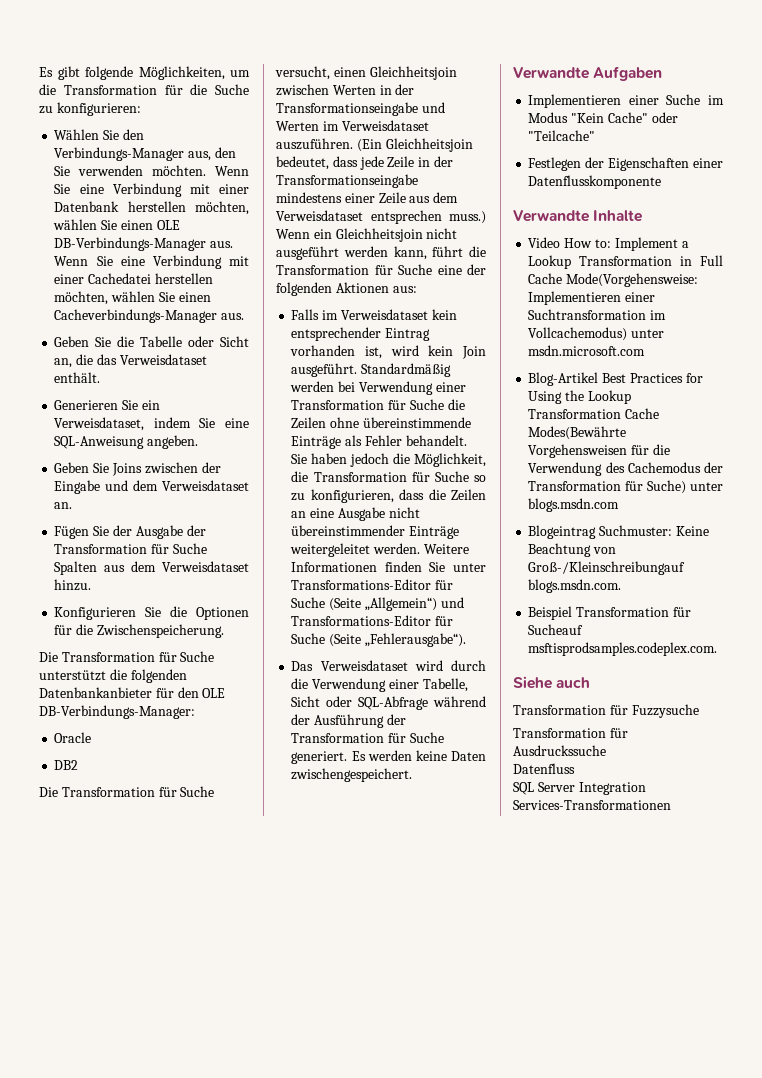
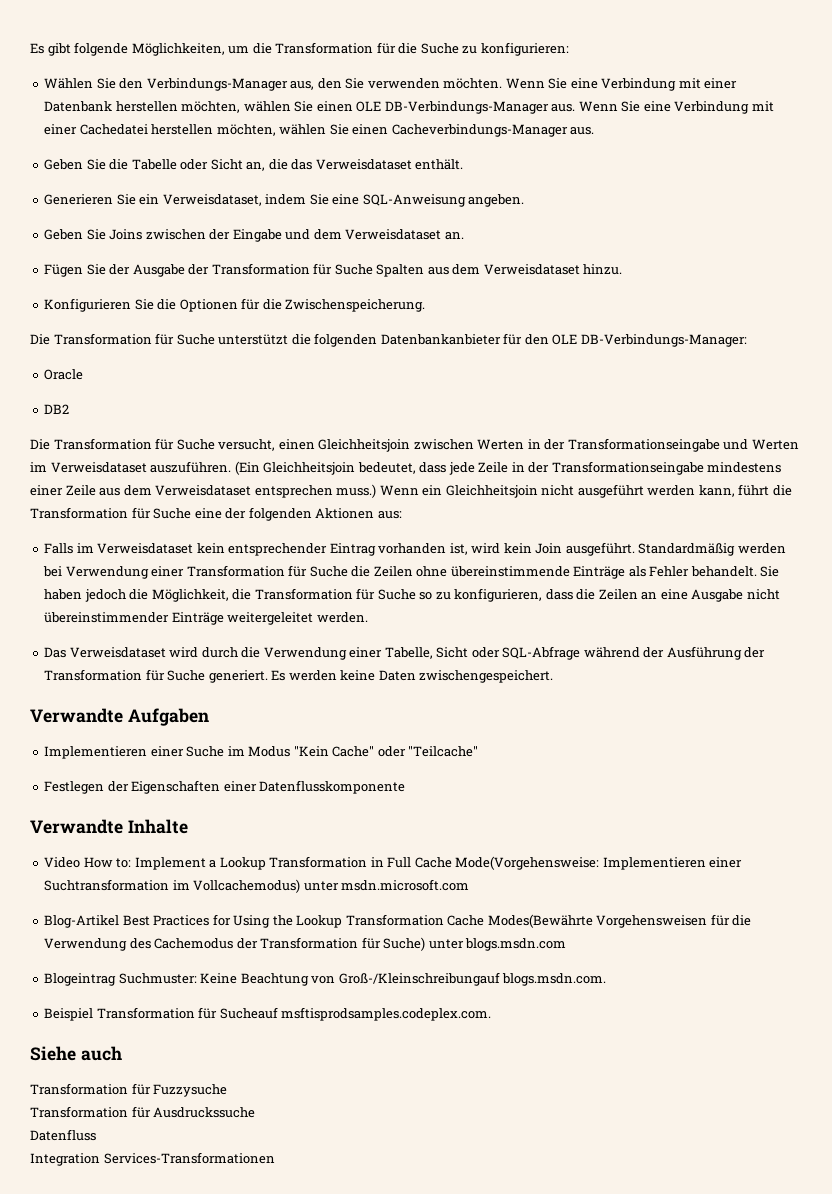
[423,544,469,554] [291,561,486,572] [291,579,454,590] [291,597,464,611] [291,615,454,626] [291,633,466,647] Weitere Informationen finden Sie unter Transformations-Editor für Suche (Seite „Allgemein“) und Transformations-Editor für Suche (Seite „Fehlerausgabe“). -> (368, 617) none
[513,782,575,795] SQL Server -> (96, 1135) none

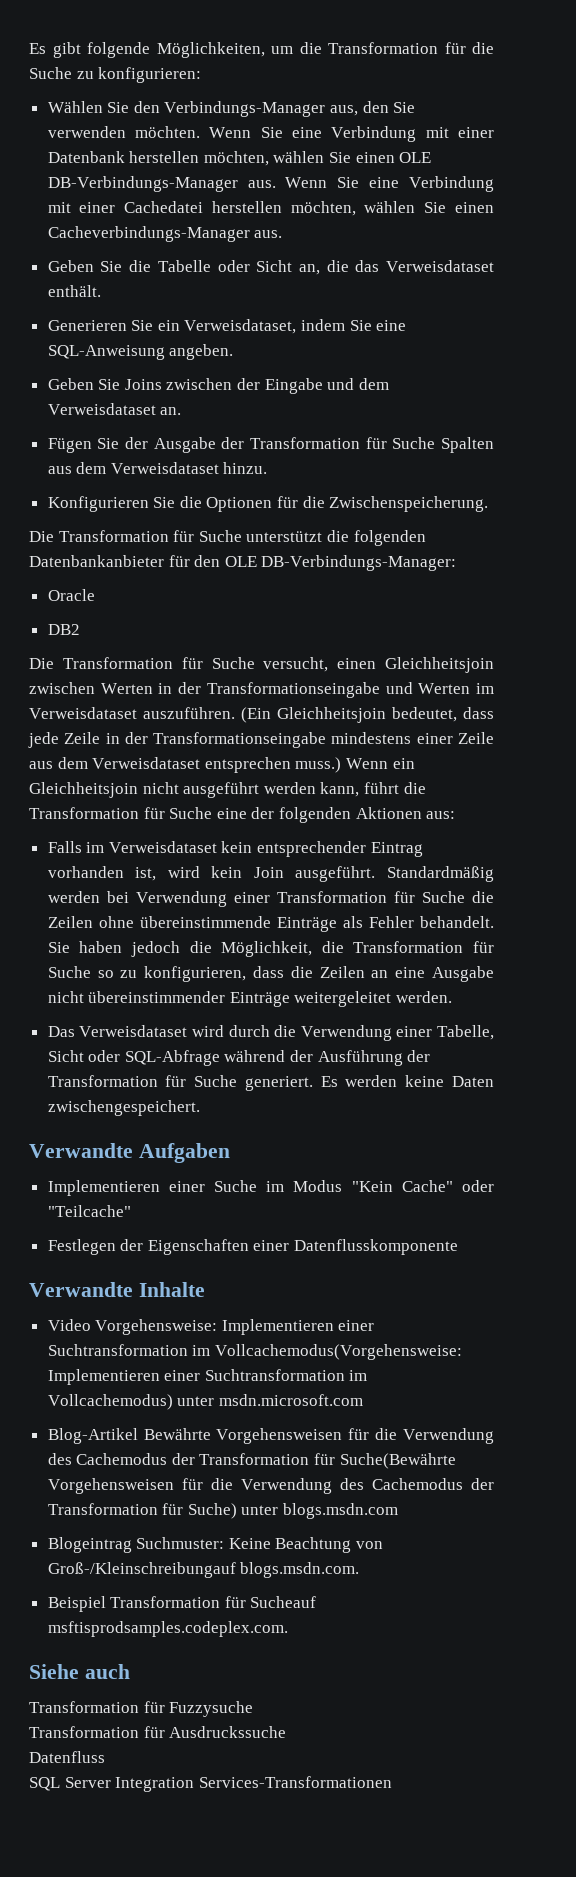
[83,856,600,870] How to: Implement a Lookup Transformation in Full Cache Mode(Vorgehensweise: -> [95,1319,375,1335] [47,1344,462,1360] Vorgehensweise: Implementieren einer Suchtransformation im Vollcachemodus(Vorgehensweise:
[122,914,593,928] Best Practices for Using the Lookup Transformation Cache Modes(Bewährte -> [143,1428,495,1444] [47,1453,456,1469] Bewährte Vorgehensweisen für die Verwendung des Cachemodus der Transformation für Suche(Bewährte
(96, 1135) none -> [29,1777,111,1791] SQL Server

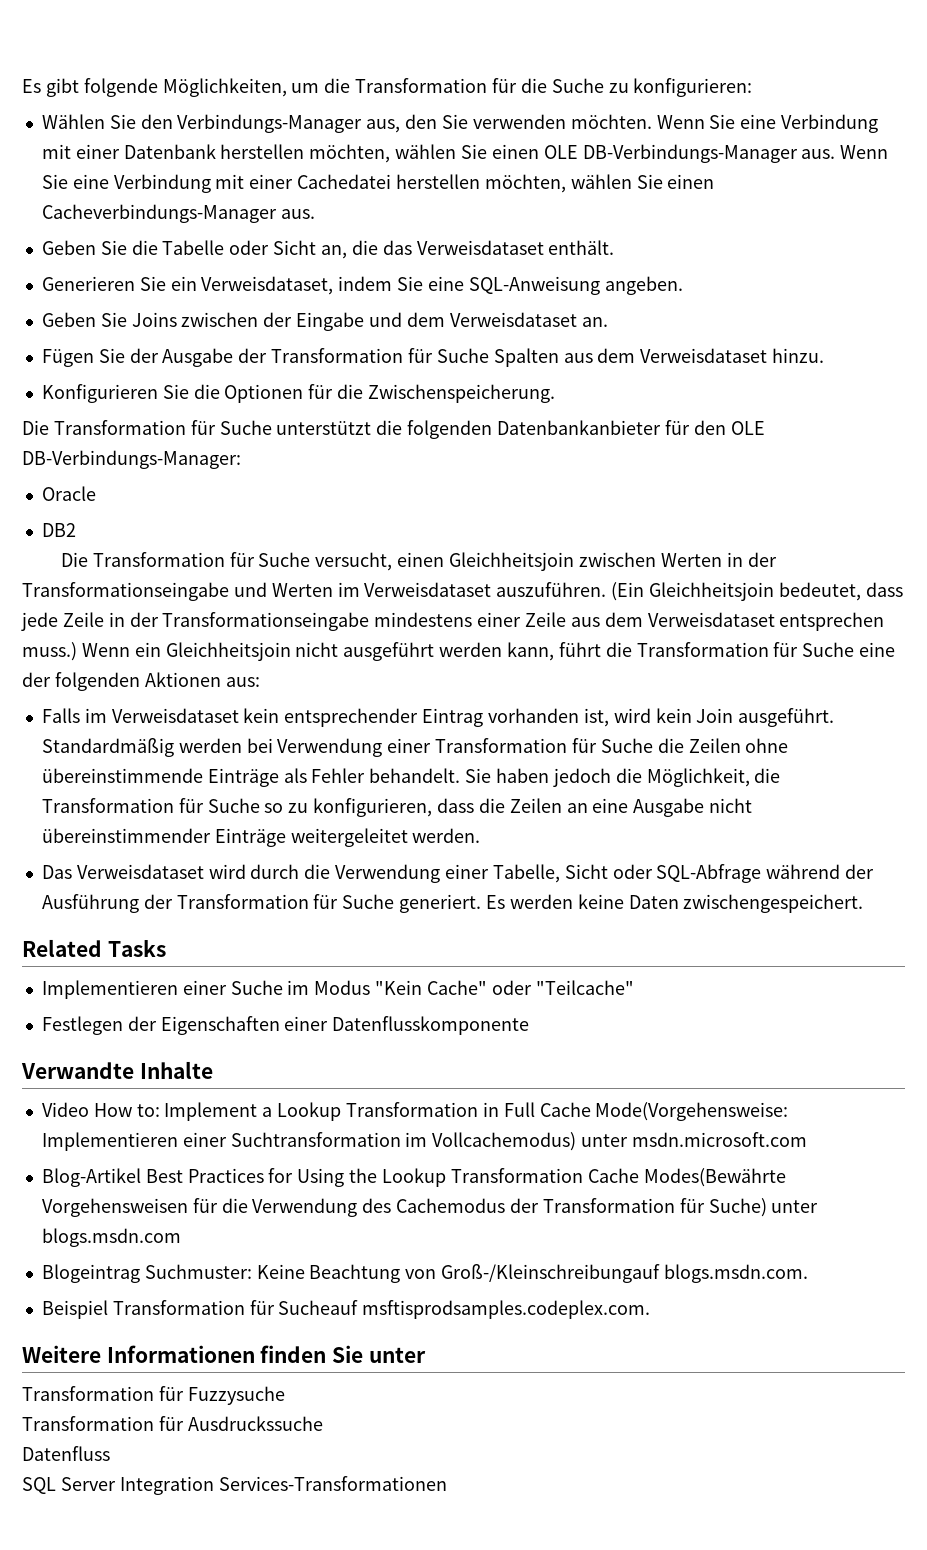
[29,1143,230,1163] Verwandte Aufgaben -> [22,939,166,957] Related Tasks
[95,1319,375,1335] [47,1344,462,1360] Vorgehensweise: Implementieren einer Suchtransformation im Vollcachemodus(Vorgehensweise: -> [93,1102,789,1121] How to: Implement a Lookup Transformation in Full Cache Mode(Vorgehensweise:
[143,1428,495,1444] [47,1453,456,1469] Bewährte Vorgehensweisen für die Verwendung des Cachemodus der Transformation für Suche(Bewährte -> [145,1168,786,1187] Best Practices for Using the Lookup Transformation Cache Modes(Bewährte
[29,1664,130,1679] Siehe auch -> [22,1345,426,1363] Weitere Informationen finden Sie unter

